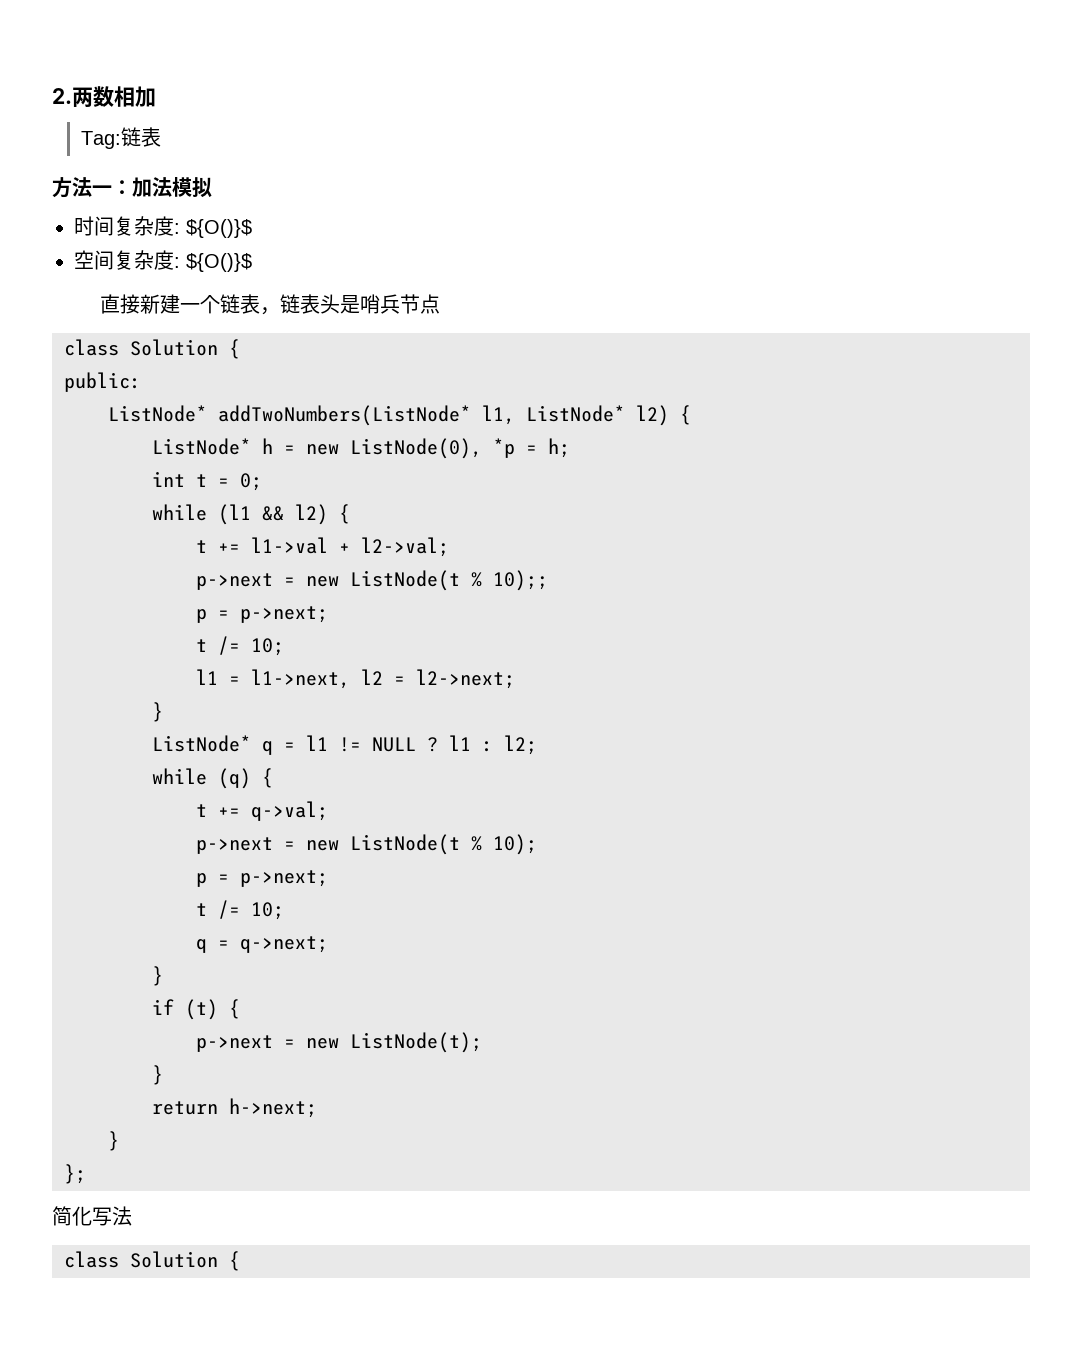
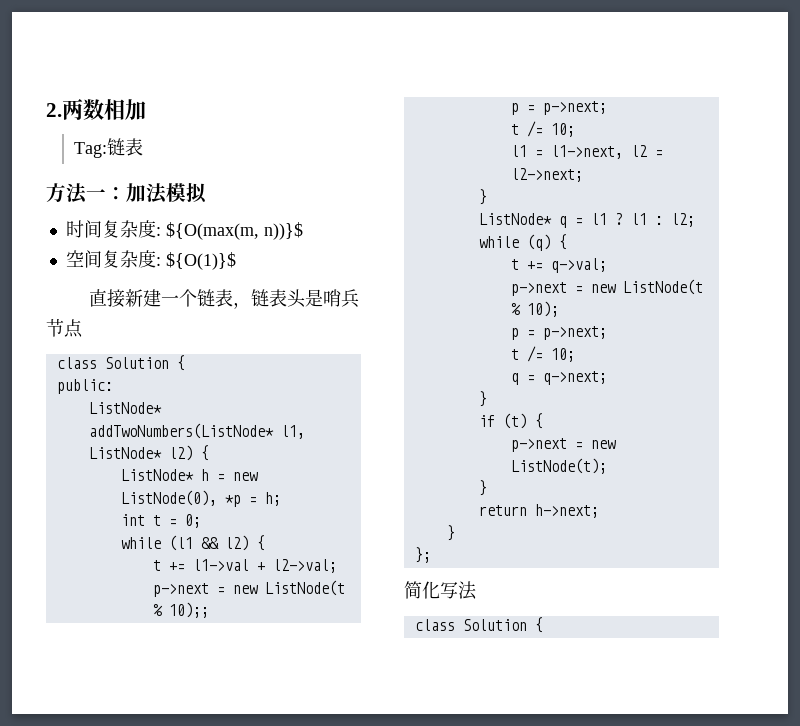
[186,219,252,238] ${O()}$ -> [165,222,303,240] ${O(max(m, n))}$
[186,253,252,272] ${O()}$ -> [165,252,236,270] ${O(1)}$
[339,737,416,752] != NULL -> (607, 219) none

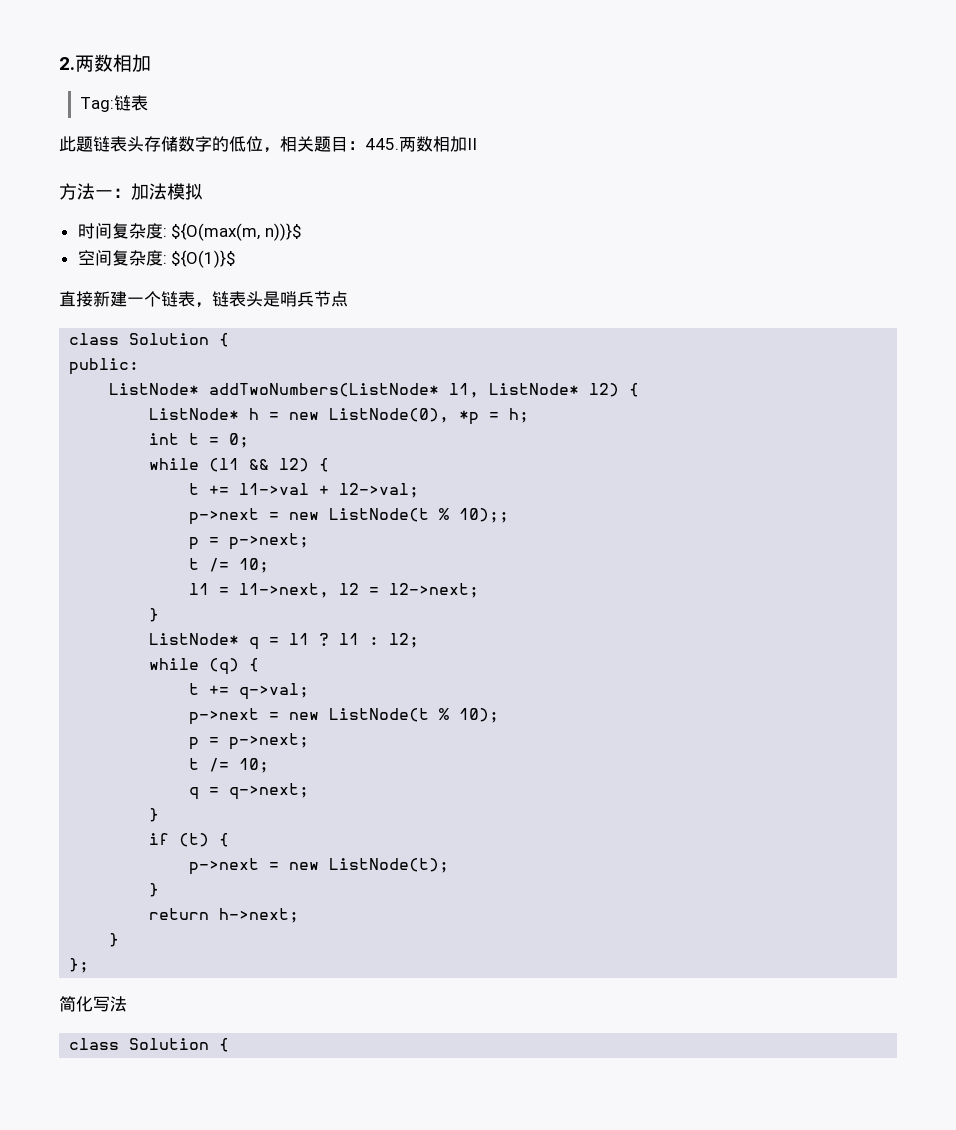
(144, 147) none -> [59,136,477,153] // 此题链表头存储数字的低位，相关题目：445.两数相加II

